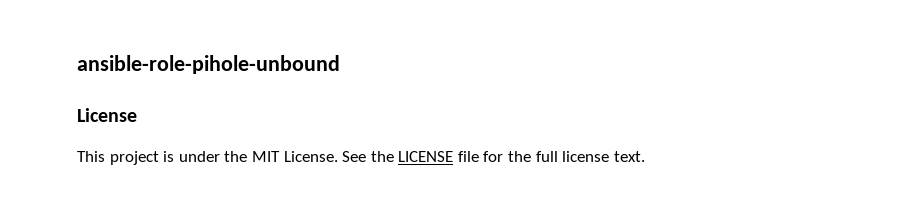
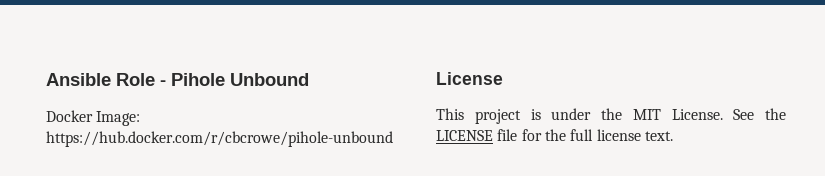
[77,55,340,74] ansible-role-pihole-unbound -> [46,73,309,86] [46,110,141,126] [46,131,393,147] Ansible Role - Pihole Unbound // Docker Image: https://hub.docker.com/r/cbcrowe/pihole-unbound

